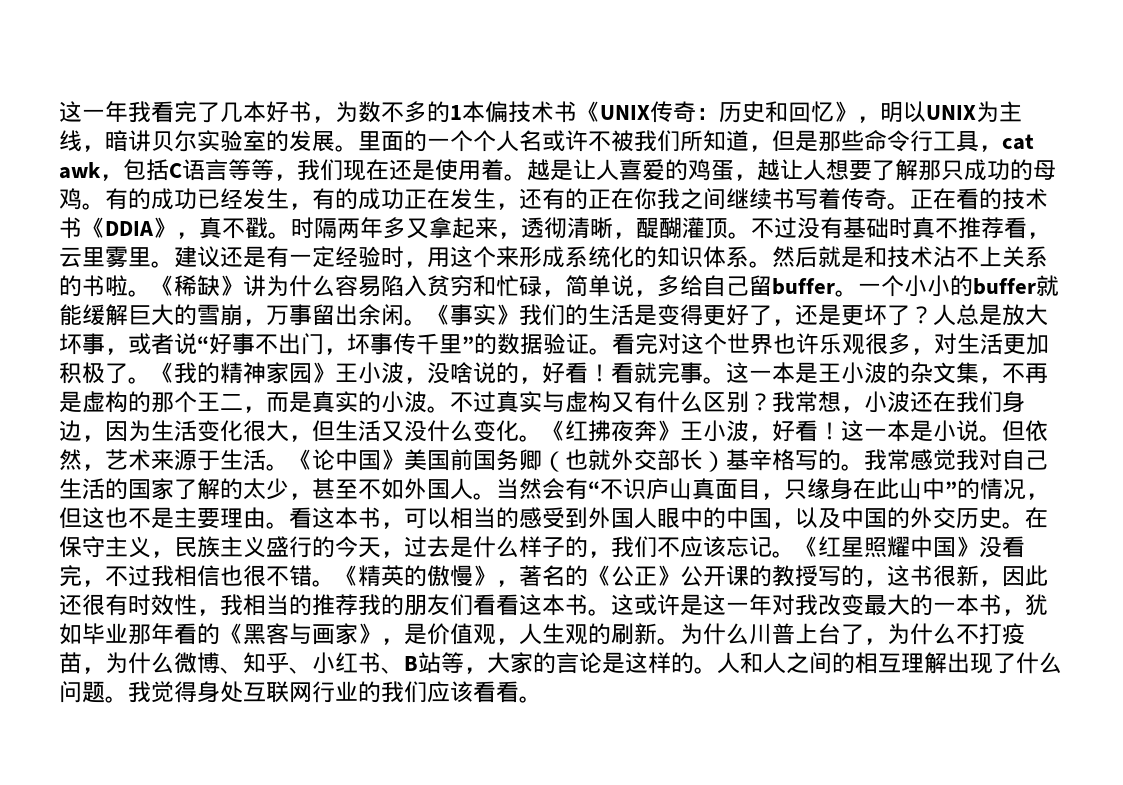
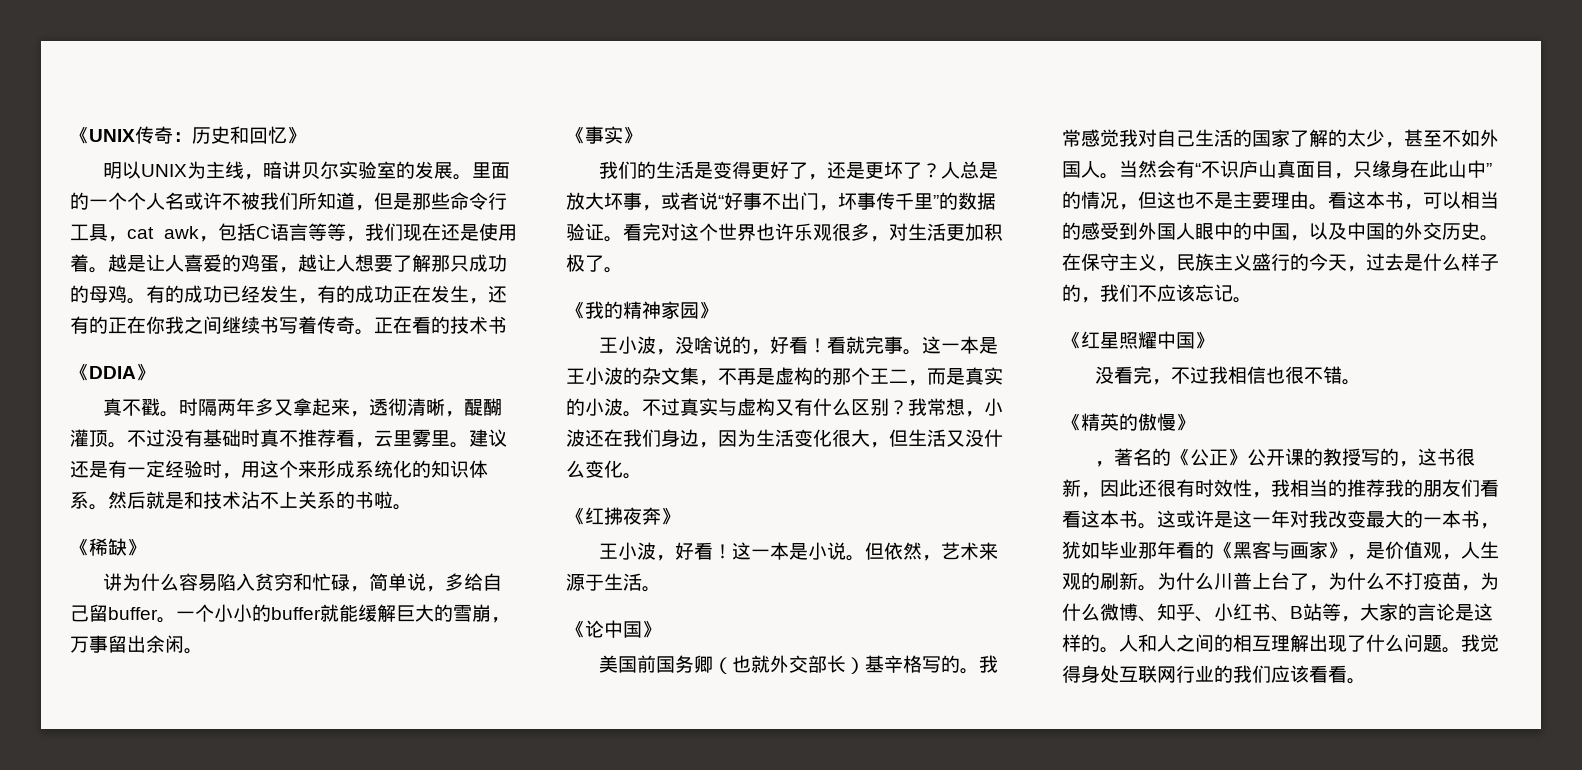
[59,101,577,123] 这一年我看完了几本好书，为数不多的1本偏技术书 -> (70, 135) none
[857,116,880,123] ， -> (306, 135) //
(82, 228) none -> (507, 325) //
[176,232,199,239] ， -> (155, 372) //
(151, 293) none -> (412, 507) //
(243, 285) none -> (146, 547) //
(427, 322) none -> (203, 651) //
(519, 314) none -> (642, 135) //
(151, 380) none -> (623, 270) //
(335, 372) none -> (718, 310) //
(542, 438) none -> (642, 476) //
(680, 430) none -> (680, 516) //
(289, 467) none -> (661, 589) //
(404, 459) none -> (661, 629) //
(795, 554) none -> (1252, 300) //
(979, 546) none -> (1214, 340) //
(335, 583) none -> (1361, 382) //
(496, 575) none -> (1195, 422) //

